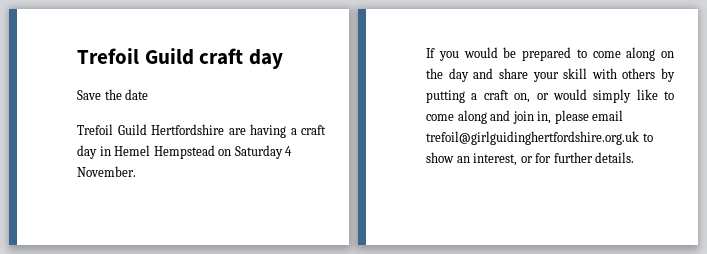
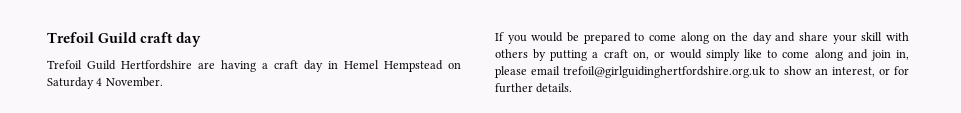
[77,89,149,100] // Save the date -> (202, 39) none

